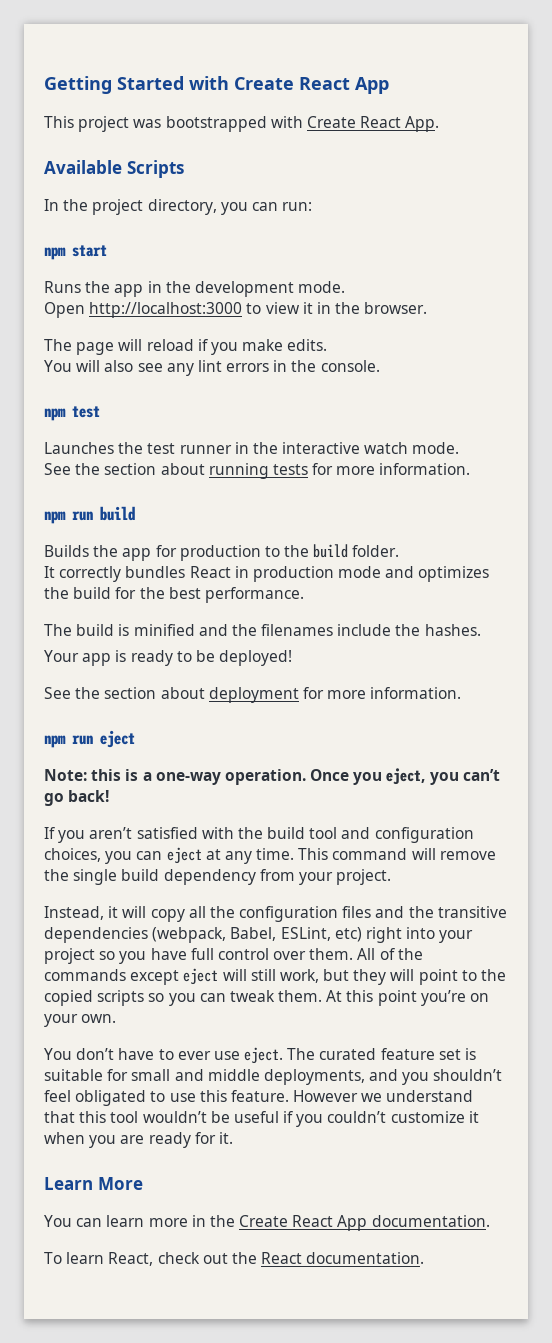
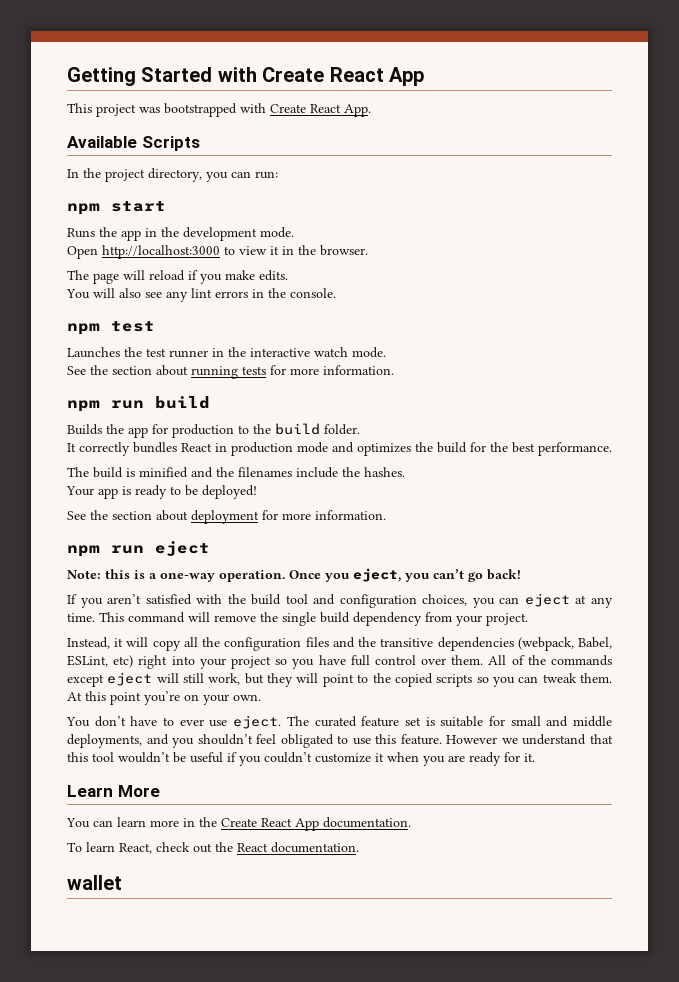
(425, 1258) none -> [67,875,122,890] // wallet

